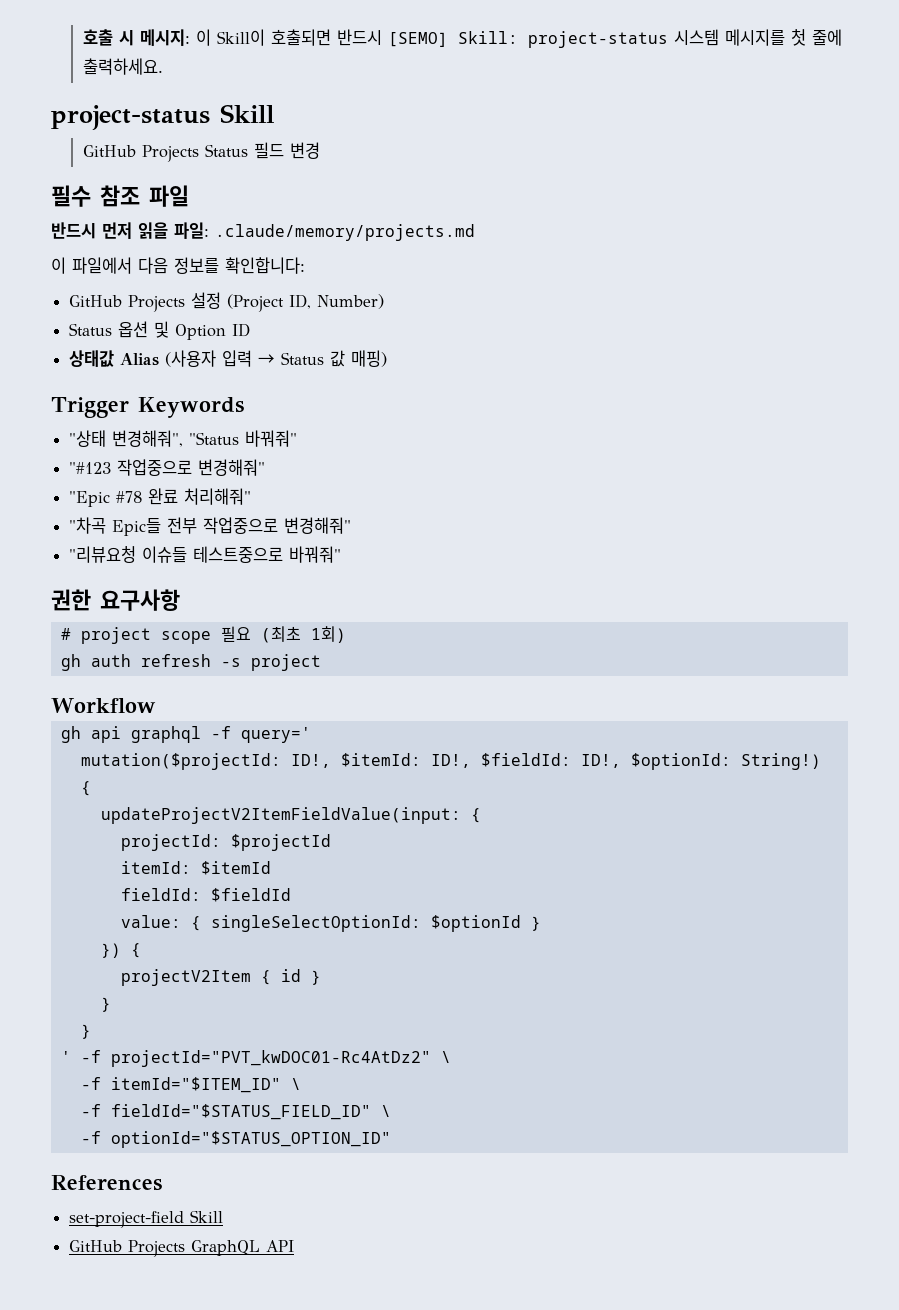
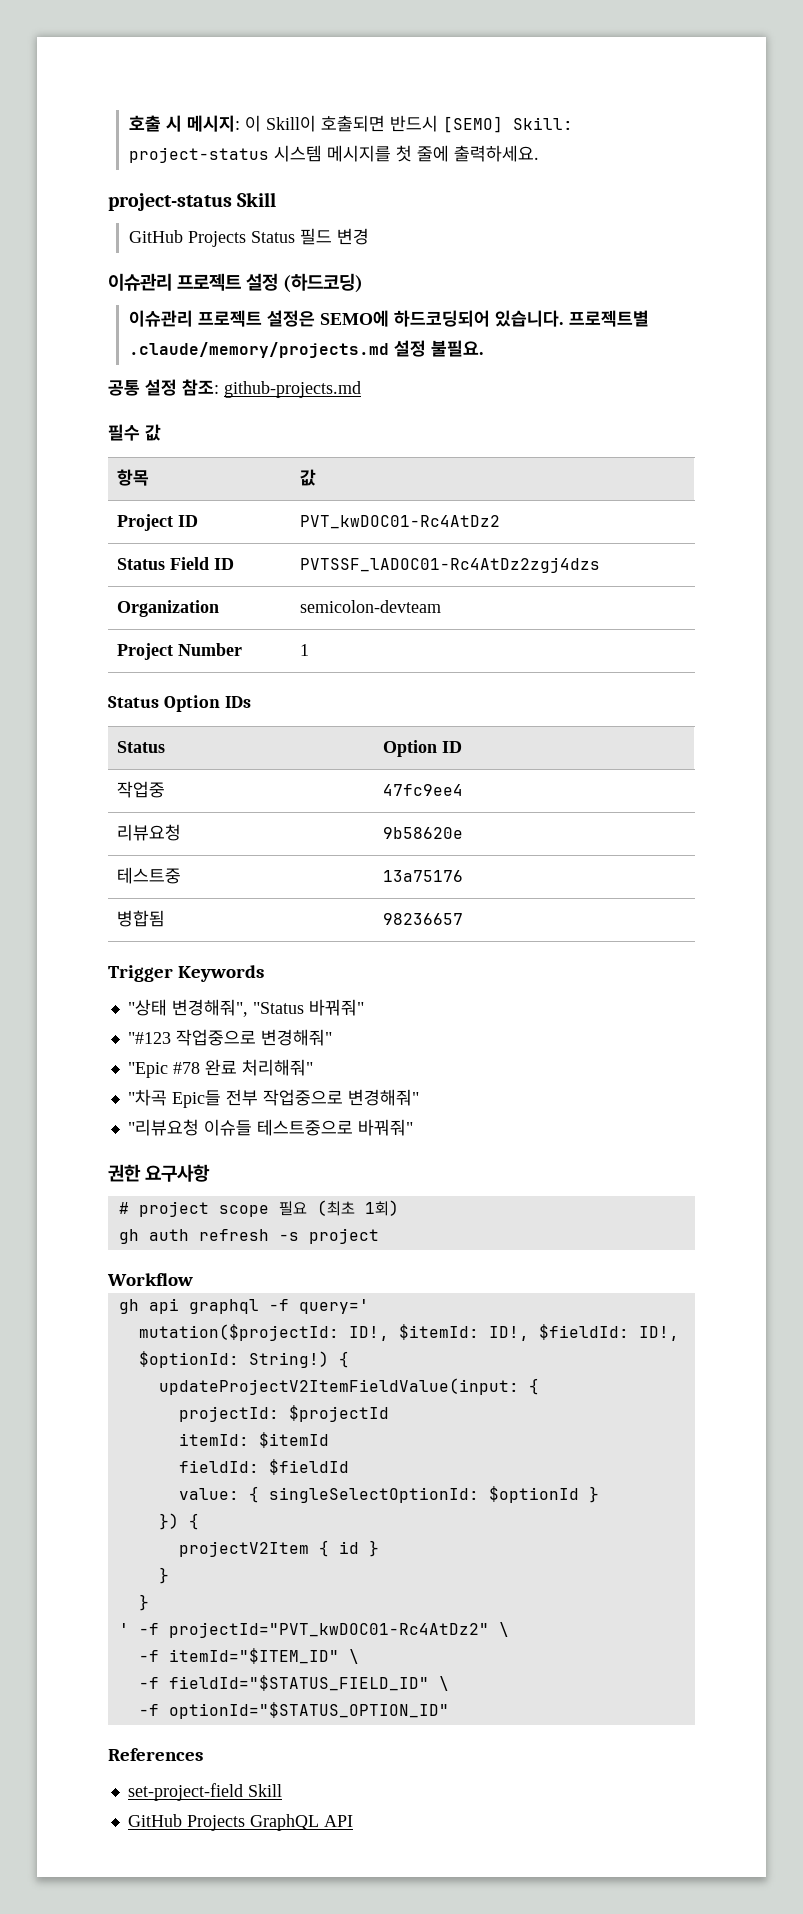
[51,185,189,207] [51,222,475,241] [51,257,305,274] [69,292,385,312] [69,321,251,340] [69,350,388,367] 필수 참조 파일 // 반드시 먼저 읽을 파일: .claude/memory/projects.md // 이 파일에서 다음 정보를 확인합니다: // GitHub Projects 설정 (Project ID, Number) // Status 옵션 및 Option ID // 상태값 Alias (사용자 입력 → Status 값 매핑) -> [108,273,364,293] [128,310,649,327] [128,340,484,358] [108,379,361,398] [108,424,161,441] [117,469,150,486] [300,469,317,486] [117,514,199,531] [300,515,501,529] [117,557,235,570] [300,557,601,573] [117,600,220,617] [300,600,442,613] [117,643,243,660] [300,644,310,656] [108,695,251,712] [117,741,166,753] [383,740,463,757] [117,781,166,798] [383,784,464,796] [117,824,182,841] [383,827,464,839] [117,867,182,884] [383,870,464,882] [117,910,166,927] [383,913,464,925] 이슈관리 프로젝트 설정 (하드코딩) // 이슈관리 프로젝트 설정은 SEMO에 하드코딩되어 있습니다. 프로젝트별 .claude/memory/projects.md 설정 불필요. // 공통 설정 참조: github-projects.md // 필수 값 // 항목 | 값 // Project ID | PVT_kwDOC01-Rc4AtDz2 // Status Field ID | PVTSSF_lADOC01-Rc4AtDz2zgj4dzs // Organization | semicolon-devteam // Project Number | 1 // Status Option IDs // Status | Option ID // 작업중 | 47fc9ee4 // 리뷰요청 | 9b58620e // 테스트중 | 13a75176 // 병합됨 | 98236657

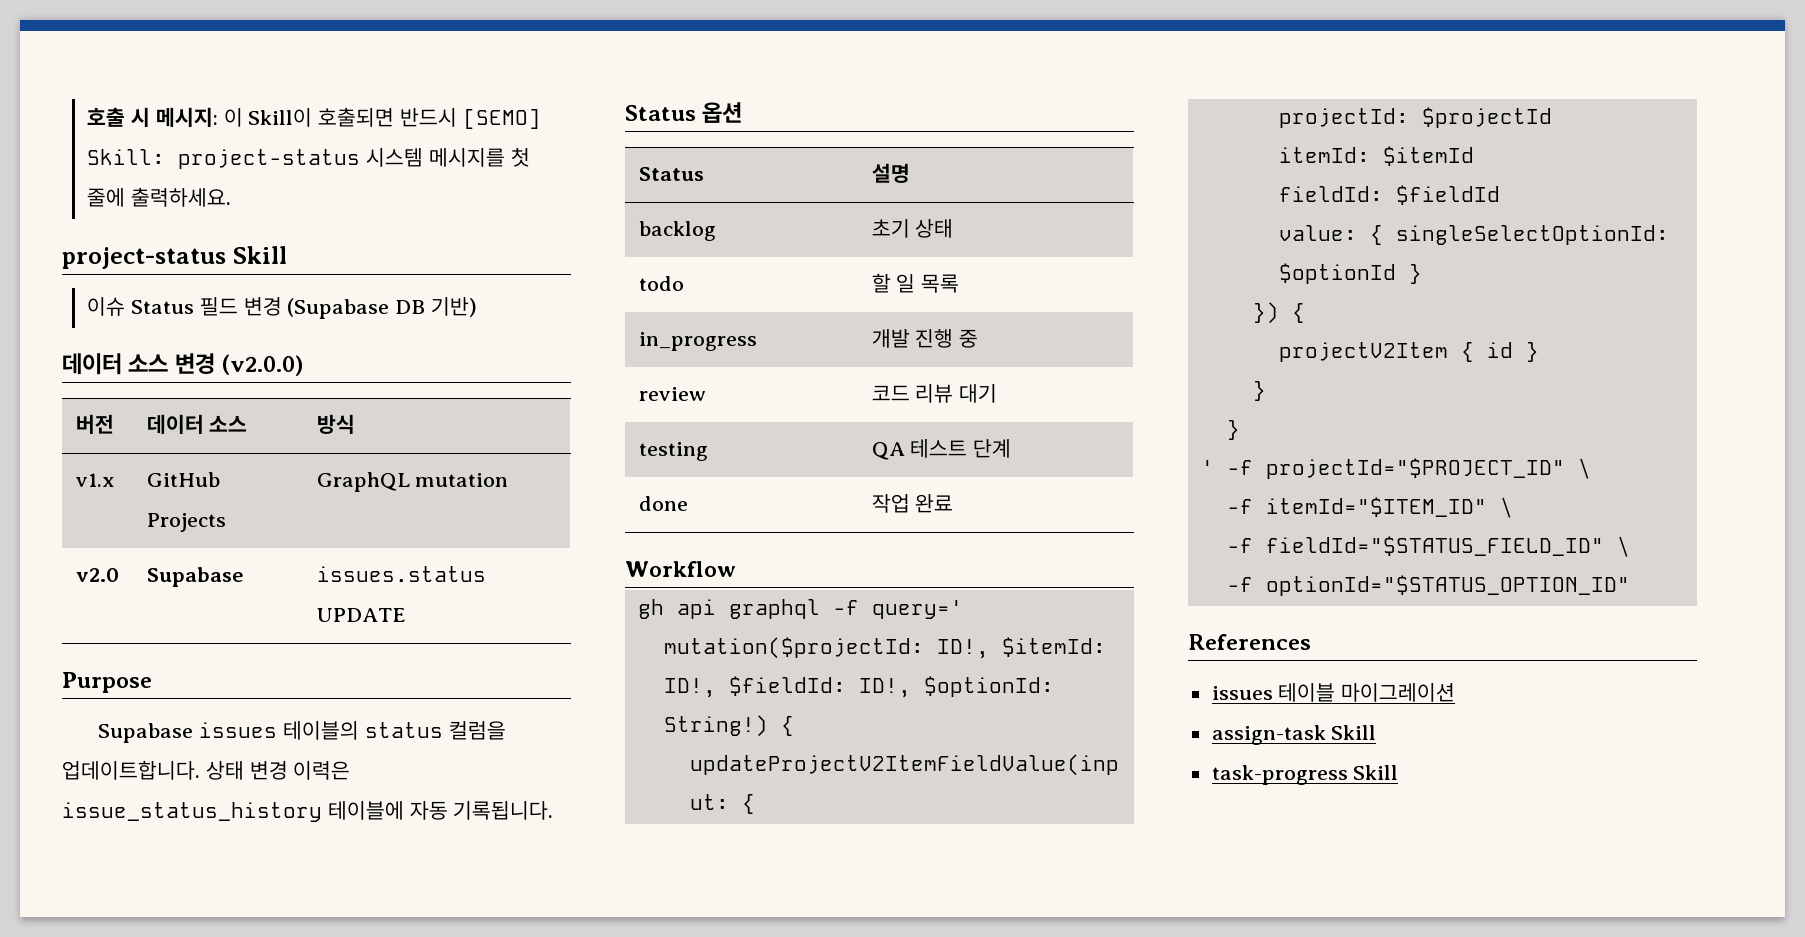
[128,230,246,247] GitHub Projects -> [87,297,126,316] 이슈
[108,273,364,293] [128,310,649,327] [128,340,484,358] [108,379,361,398] [108,424,161,441] [117,469,150,486] [300,469,317,486] [117,514,199,531] [300,515,501,529] [117,557,235,570] [300,557,601,573] [117,600,220,617] [300,600,442,613] [117,643,243,660] [300,644,310,656] [108,695,251,712] // 이슈관리 프로젝트 설정 (하드코딩) // 이슈관리 프로젝트 설정은 SEMO에 하드코딩되어 있습니다. 프로젝트별 .claude/memory/projects.md 설정 불필요. // 공통 설정 참조: github-projects.md // 필수 값 // 항목 | 값 // Project ID | PVT_kwDOC01-Rc4AtDz2 // Status Field ID | PVTSSF_lADOC01-Rc4AtDz2zgj4dzs // Organization | semicolon-devteam // Project Number | 1 // Status Option IDs -> [287,297,477,319] [62,353,304,376] [75,414,114,434] [146,414,248,434] [316,414,355,434] [75,473,114,487] [146,472,220,487] [146,513,226,532] [316,472,509,492] [75,568,119,582] [146,567,244,587] [316,566,486,582] [316,608,406,622] [62,672,152,693] [98,721,506,743] [62,760,351,780] [62,801,554,822] [625,102,743,123] (Supabase DB 기반) // 데이터 소스 변경 (v2.0.0) // 버전 | 데이터 소스 | 방식 // v1.x | GitHub Projects | GraphQL mutation // v2.0 | Supabase | issues.status UPDATE // Purpose // Supabase issues 테이블의 status 컬럼을 업데이트합니다. 상태 변경 이력은 issue_status_history 테이블에 자동 기록됩니다. // Status 옵션
[383,740,463,757] [117,781,166,798] [383,784,464,796] [117,824,182,841] [383,827,464,839] [117,867,182,884] [383,870,464,882] [117,910,166,927] [383,913,464,925] [108,965,265,982] [127,999,364,1017] [127,1029,332,1046] [127,1059,313,1078] [127,1089,419,1108] [127,1119,413,1136] [108,1164,211,1182] [118,1200,399,1217] [118,1228,379,1244] Option ID // 작업중 | 47fc9ee4 // 리뷰요청 | 9b58620e // 테스트중 | 13a75176 // 병합됨 | 98236657 // Trigger Keywords // "상태 변경해줘", "Status 바꿔줘" // "#123 작업중으로 변경해줘" // "Epic #78 완료 처리해줘" // "차곡 Epic들 전부 작업중으로 변경해줘" // "리뷰요청 이슈들 테스트중으로 바꿔줘" // 권한 요구사항 // # project scope 필요 (최초 1회) // gh auth refresh -s project -> [871,163,910,183] [638,221,716,241] [871,219,954,238] [638,276,684,291] [871,273,960,293] [638,332,757,351] [871,329,979,348] [638,387,706,401] [871,384,998,403] [638,442,708,461] [871,439,1012,460] [638,496,688,511] [871,494,954,513] 설명 // backlog | 초기 상태 // todo | 할 일 목록 // in_progress | 개발 진행 중 // review | 코드 리뷰 대기 // testing | QA 테스트 단계 // done | 작업 완료
[168,1622,489,1638] projectId="PVT_kwDOC01-Rc4AtDz2" -> [1265,458,1565,479] projectId="$PROJECT_ID"
[127,1783,282,1801] [127,1814,353,1831] set-project-field Skill // GitHub Projects GraphQL API -> [1211,683,1456,702] [1211,725,1377,745] [1211,765,1399,785] issues 테이블 마이그레이션 // assign-task Skill // task-progress Skill

